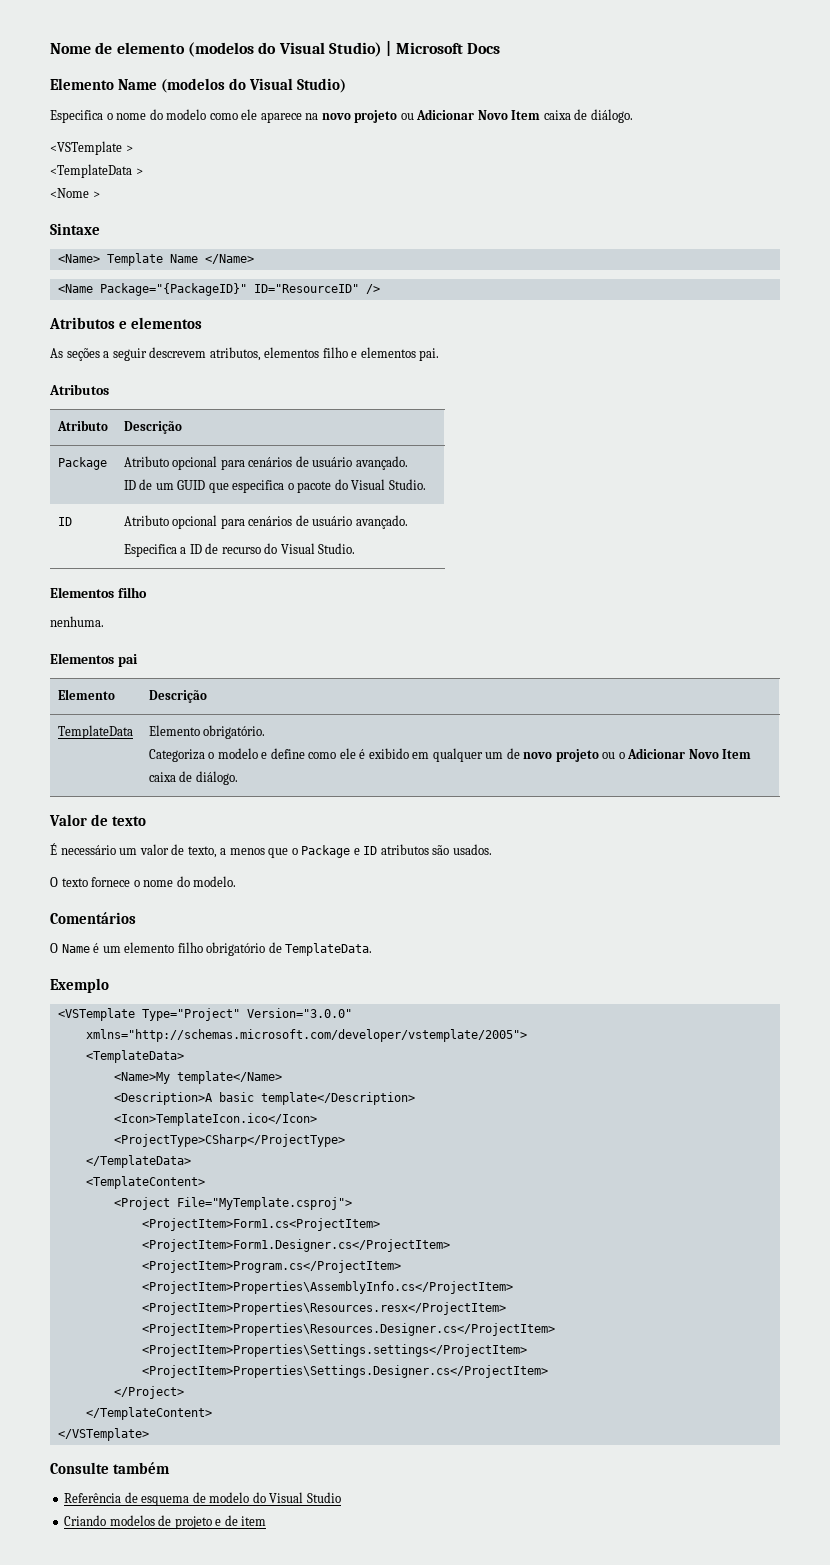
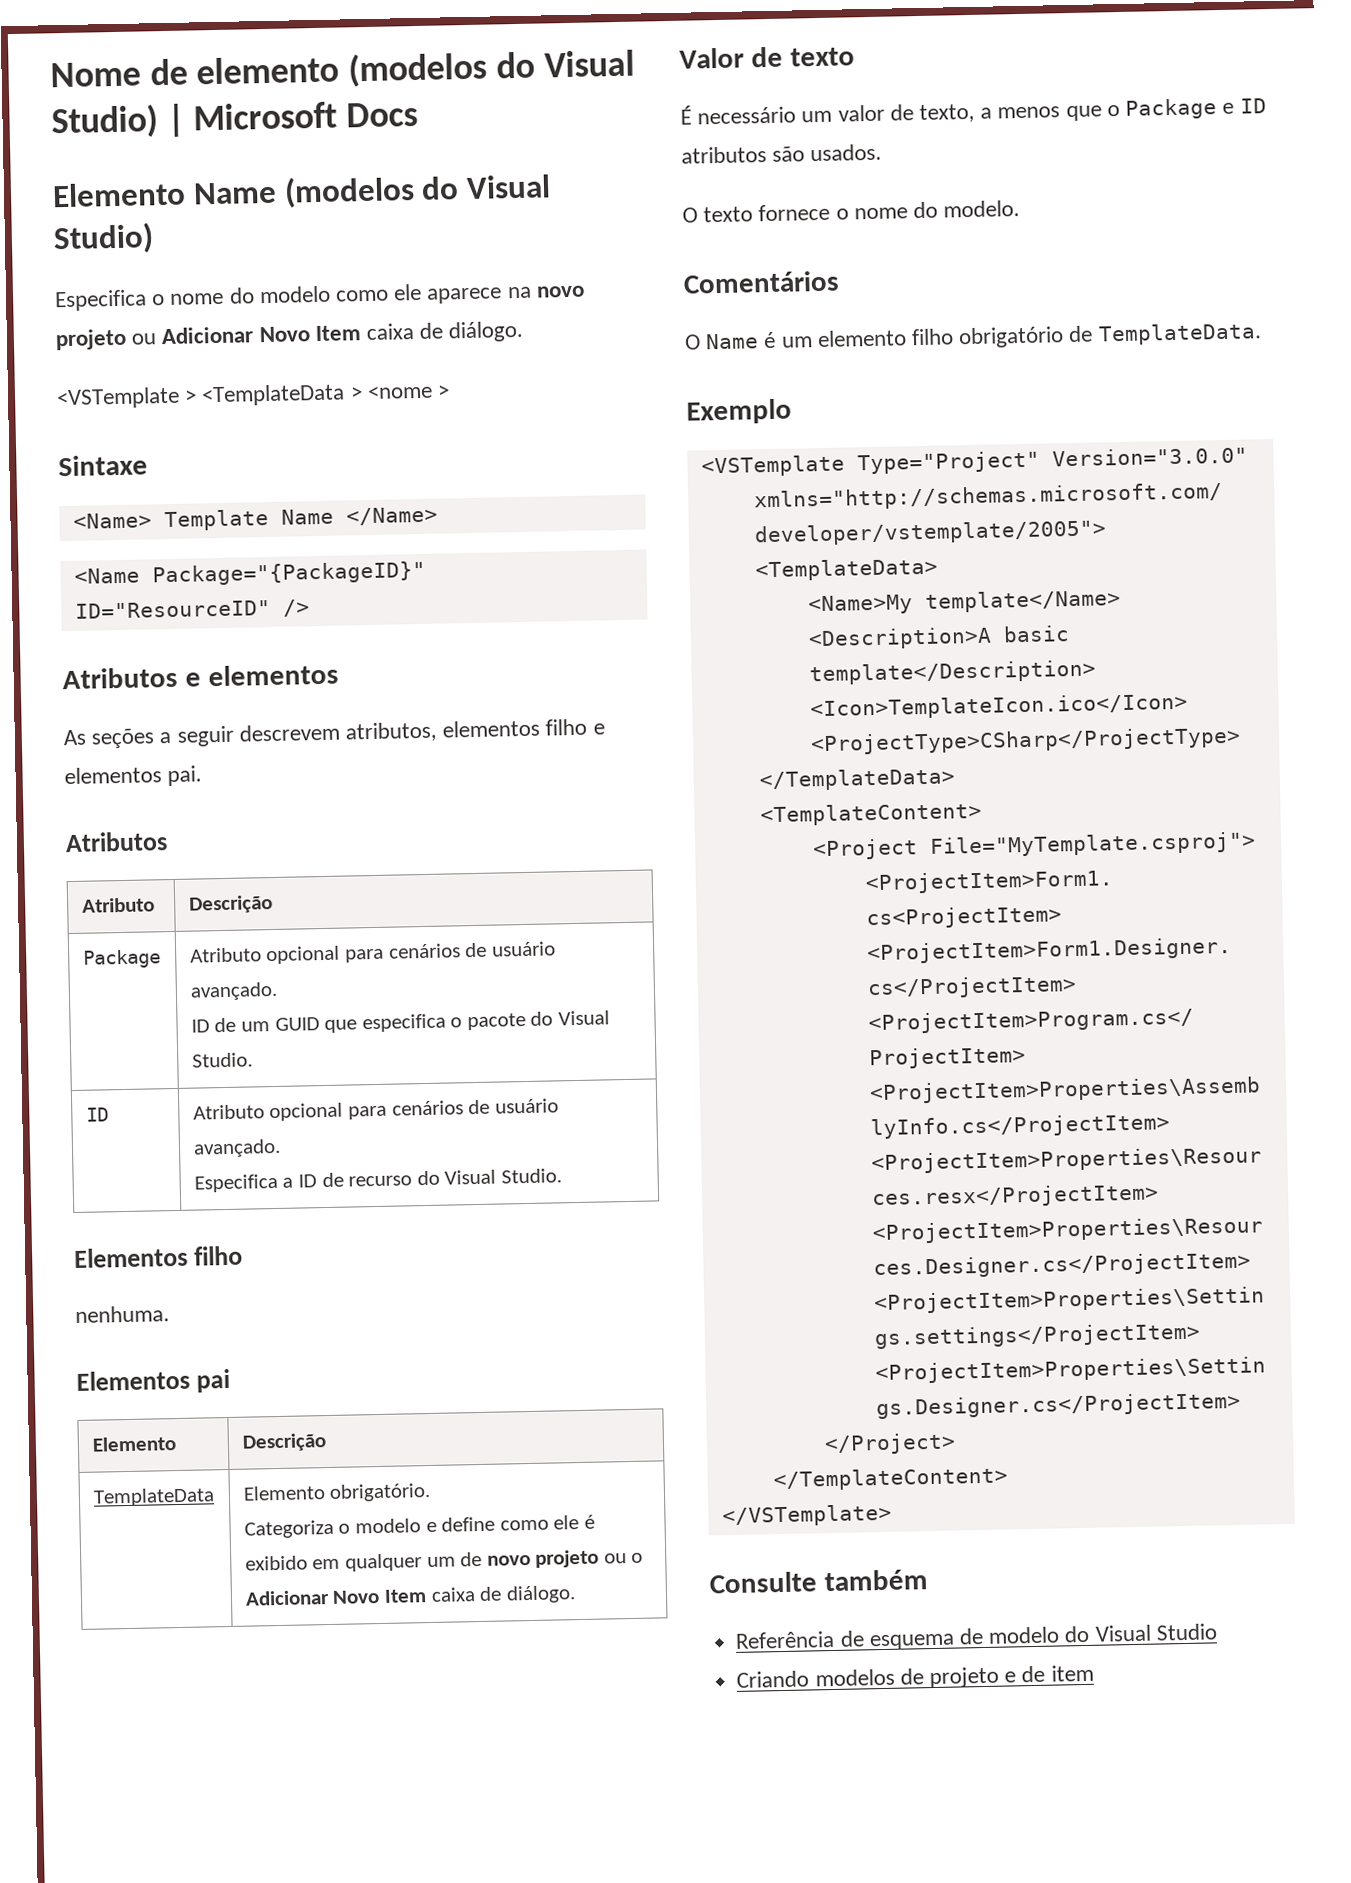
(133, 148) // -> (198, 396) none
[50,188,89,198] // <Nome -> [366,384,433,400] <nome

